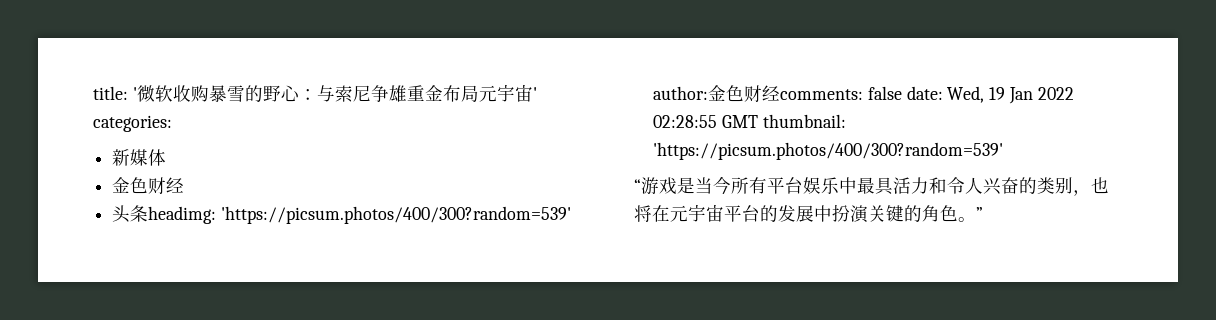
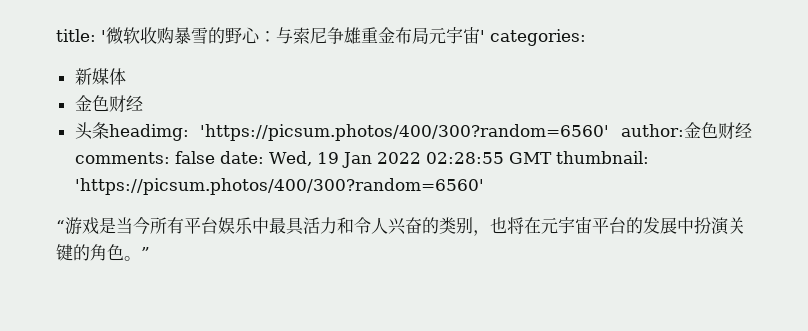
[220,206,571,224] 'https://picsum.photos/400/300?random=539' -> [200,124,610,141] 'https://picsum.photos/400/300?random=6560'
[653,142,1004,160] 'https://picsum.photos/400/300?random=539' -> [74,178,484,195] 'https://picsum.photos/400/300?random=6560'

